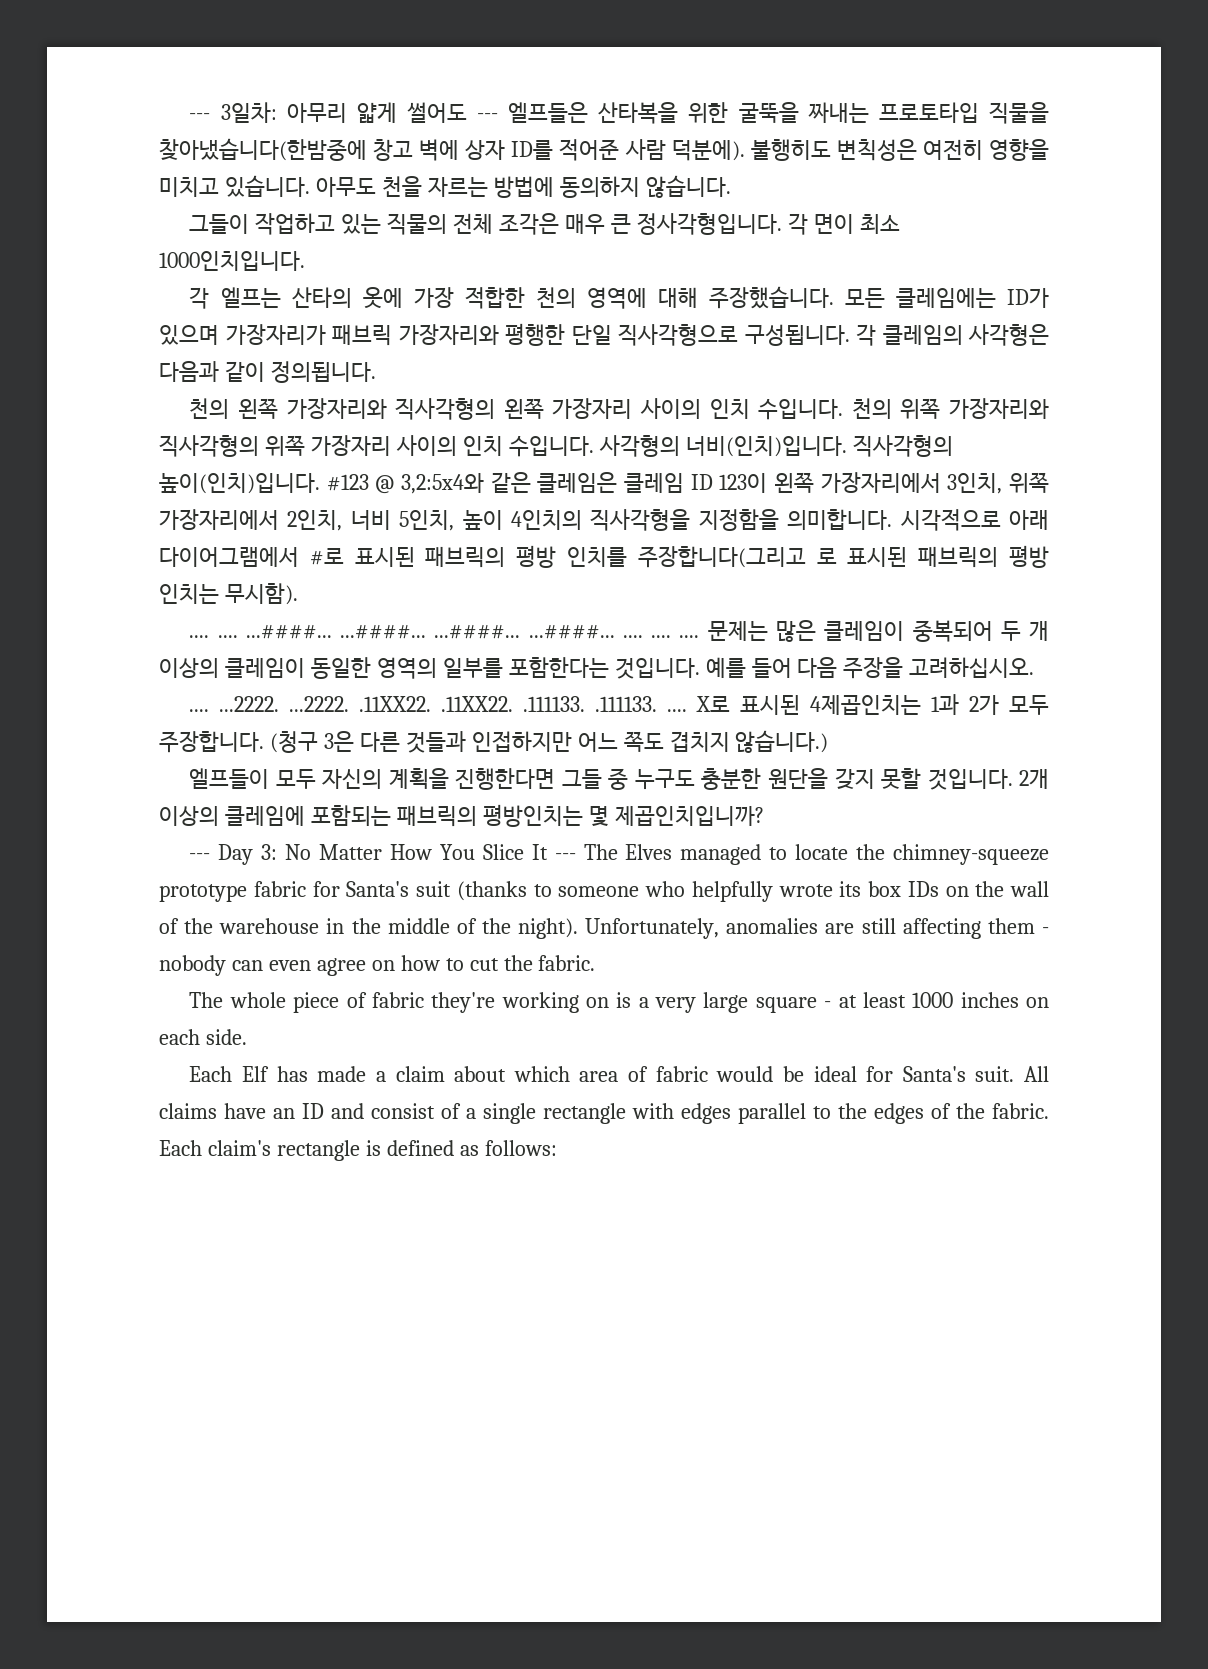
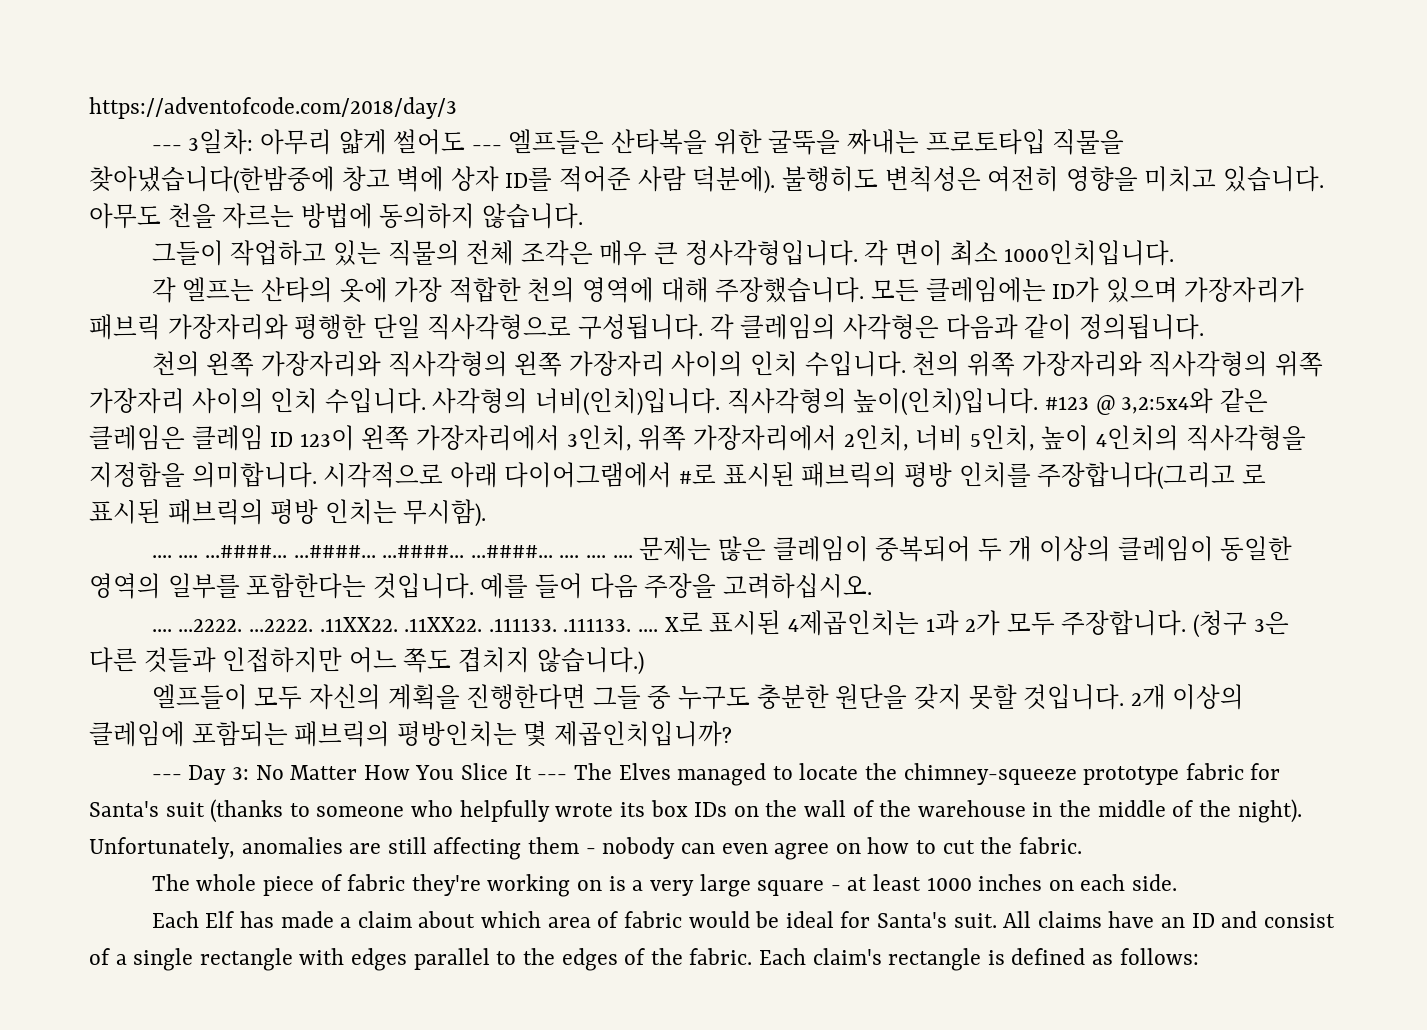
(189, 116) none -> [89,97,457,119] https://adventofcode.com/2018/day/3 //

